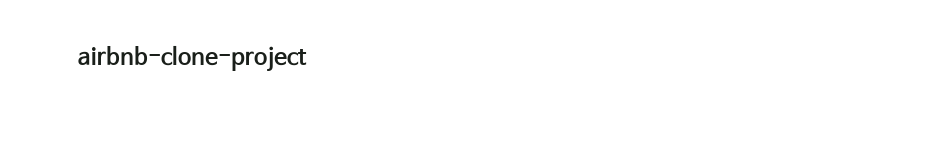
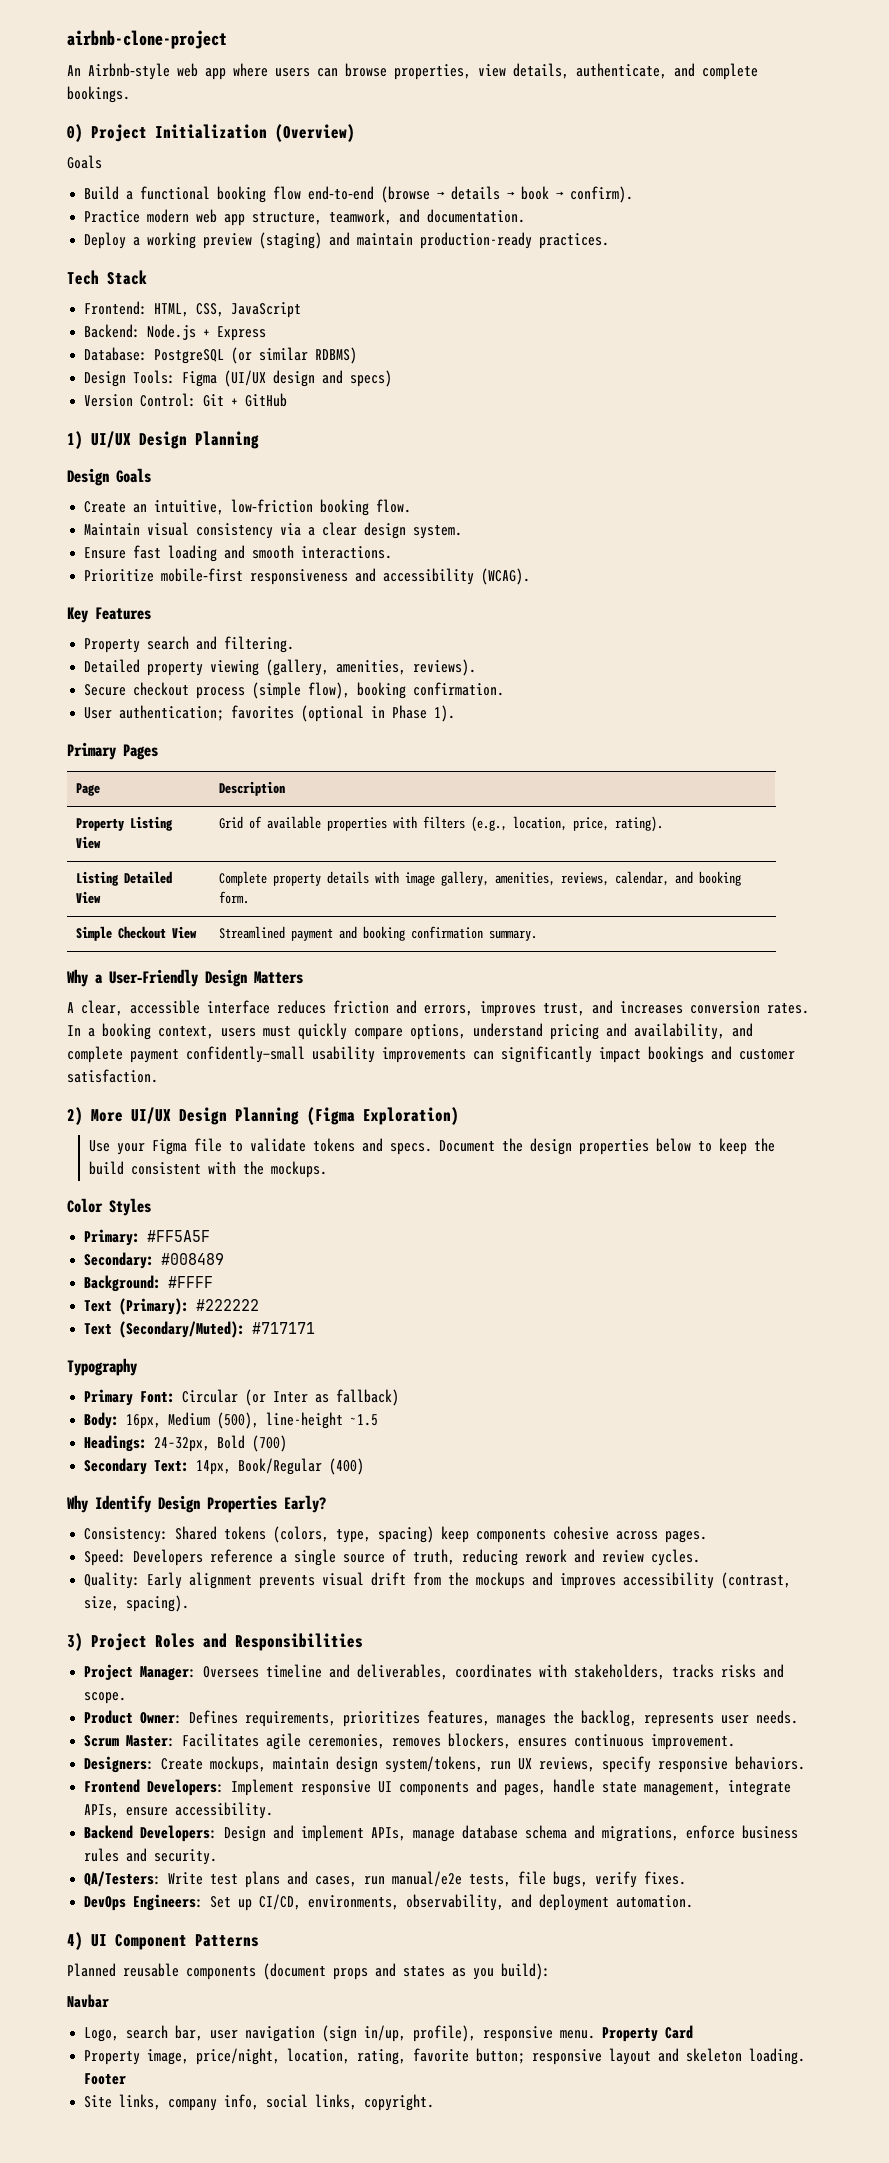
(307, 58) none -> [67,63,758,80] [67,86,130,103] [67,124,355,142] [67,155,102,169] [84,186,634,203] [84,209,526,226] [84,232,610,249] [67,270,147,285] [84,301,302,318] [84,324,267,341] [84,347,358,364] [84,370,393,387] [84,393,288,407] [67,431,259,449] [67,468,151,486] [84,499,412,516] [84,522,463,539] [84,545,393,562] [84,568,531,585] [67,607,151,623] [84,636,295,653] [84,659,477,676] [84,682,505,699] [84,705,456,722] [67,742,158,760] [76,783,101,796] [219,781,286,796] [76,816,174,831] [76,836,102,849] [219,816,664,832] [76,871,173,886] [76,891,102,904] [219,871,742,886] [219,891,250,904] [76,926,198,941] [219,926,538,941] [67,969,303,987] [67,1000,809,1017] [67,1023,753,1040] [67,1046,795,1063] [67,1069,158,1083] [67,1107,459,1125] [88,1138,775,1155] [88,1161,327,1178] [67,1198,151,1216] [84,1229,211,1246] [84,1252,225,1269] [84,1275,214,1292] [84,1298,260,1315] [84,1321,316,1338] [67,1358,137,1376] [84,1389,400,1406] [84,1412,379,1429] [84,1435,288,1452] [84,1458,365,1475] [67,1495,326,1513] [84,1526,708,1543] [84,1549,701,1566] [84,1572,792,1589] [84,1595,190,1612] [67,1633,363,1651] [84,1664,785,1681] [84,1692,127,1704] [84,1710,799,1727] [84,1733,736,1750] [84,1756,806,1773] [84,1779,792,1796] [84,1802,274,1819] [84,1825,799,1842] [84,1848,218,1865] [84,1871,687,1888] [84,1894,694,1911] [67,1932,259,1950] [67,1963,550,1980] [67,1994,109,2008] [84,2025,694,2042] [84,2048,806,2065] [84,2073,127,2085] [84,2094,435,2111] // An Airbnb‑style web app where users can browse properties, view details, authenticate, and complete bookings. // 0) Project Initialization (Overview) // Goals // Build a functional booking flow end‑to‑end (browse → details → book → confirm). // Practice modern web app structure, teamwork, and documentation. // Deploy a working preview (staging) and maintain production-ready practices. // Tech Stack // Frontend: HTML, CSS, JavaScript // Backend: Node.js + Express // Database: PostgreSQL (or similar RDBMS) // Design Tools: Figma (UI/UX design and specs) // Version Control: Git + GitHub // 1) UI/UX Design Planning // Design Goals // Create an intuitive, low‑friction booking flow. // Maintain visual consistency via a clear design system. // Ensure fast loading and smooth interactions. // Prioritize mobile‑first responsiveness and accessibility (WCAG). // Key Features // Property search and filtering. // Detailed property viewing (gallery, amenities, reviews). // Secure checkout process (simple flow), booking confirmation. // User authentication; favorites (optional in Phase 1). // Primary Pages // Page | Description // Property Listing View | Grid of available properties with filters (e.g., location, price, rating). // Listing Detailed View | Complete property details with image gallery, amenities, reviews, calendar, and booking form. // Simple Checkout View | Streamlined payment and booking confirmation summary. // Why a User‑Friendly Design Matters // A clear, accessible interface reduces friction and errors, improves trust, and increases conversion rates. In a booking context, users must quickly compare options, understand pricing and availability, and complete payment confidently—small usability improvements can significantly impact bookings and customer satisfaction. // 2) More UI/UX Design Planning (Figma Exploration) // Use your Figma file to validate tokens and specs. Document the design properties below to keep the build consistent with the mockups. // Color Styles // Primary: #FF5A5F // Secondary: #008489 // Background: #FFFF // Text (Primary): #222222 // Text (Secondary/Muted): #717171 // Typography // Primary Font: Circular (or Inter as fallback) // Body: 16px, Medium (500), line-height ~1.5 // Headings: 24–32px, Bold (700) // Secondary Text: 14px, Book/Regular (400) // Why Identify Design Properties Early? // Consistency: Shared tokens (colors, type, spacing) keep components cohesive across pages. // Speed: Developers reference a single source of truth, reducing rework and review cycles. // Quality: Early alignment prevents visual drift from the mockups and improves accessibility (contrast, size, spacing). // 3) Project Roles and Responsibilities // Project Manager: Oversees timeline and deliverables, coordinates with stakeholders, tracks risks and scope. // Product Owner: Defines requirements, prioritizes features, manages the backlog, represents user needs. // Scrum Master: Facilitates agile ceremonies, removes blockers, ensures continuous improvement. // Designers: Create mockups, maintain design system/tokens, run UX reviews, specify responsive behaviors. // Frontend Developers: Implement responsive UI components and pages, handle state management, integrate APIs, ensure accessibility. // Backend Developers: Design and implement APIs, manage database schema and migrations, enforce business rules and security. // QA/Testers: Write test plans and cases, run manual/e2e tests, file bugs, verify fixes. // DevOps Engineers: Set up CI/CD, environments, observability, and deployment automation. // 4) UI Component Patterns // Planned reusable components (document props and states as you build): // Navbar // Logo, search bar, user navigation (sign in/up, profile), responsive menu. Property Card // Property image, price/night, location, rating, favorite button; responsive layout and skeleton loading. Footer // Site links, company info, social links, copyright.

